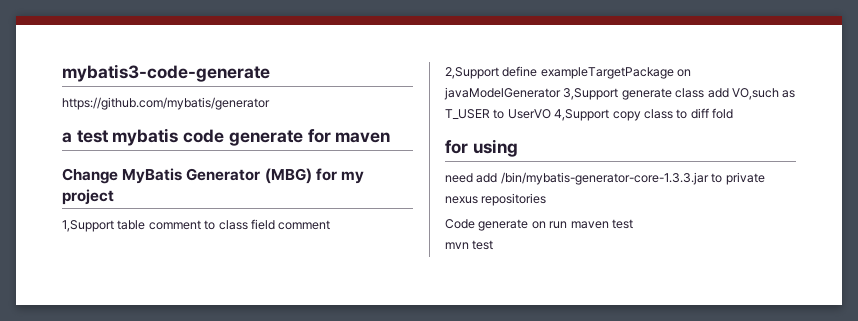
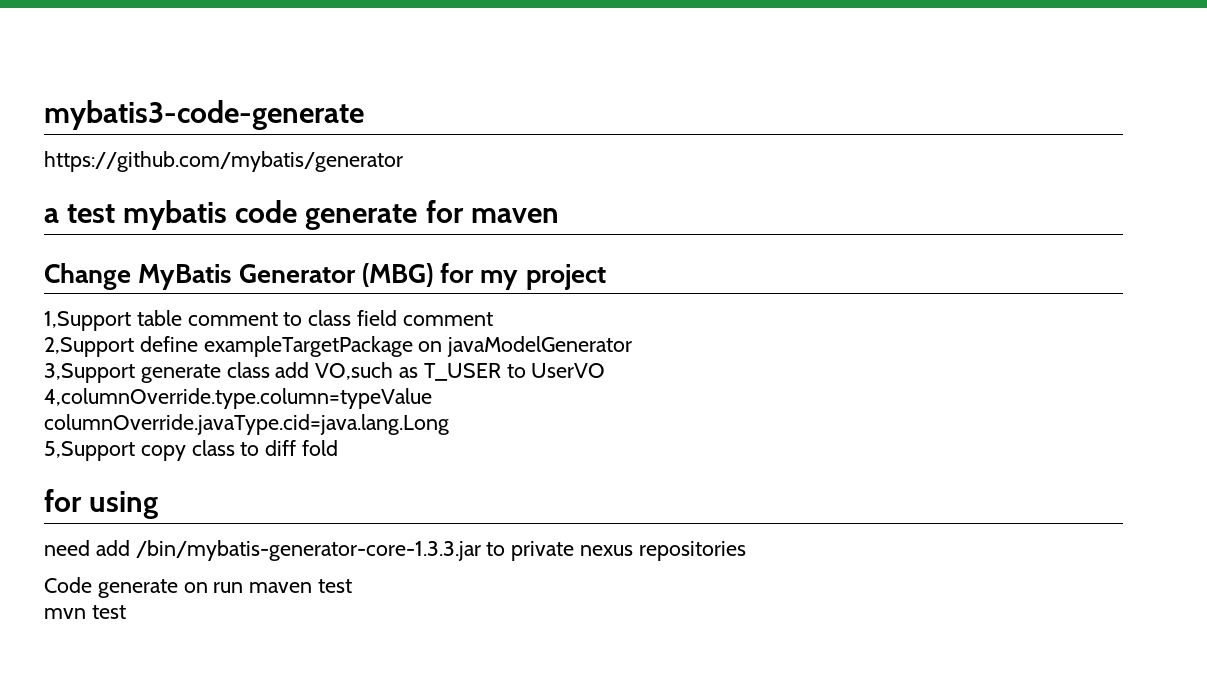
(561, 93) none -> (633, 346) //
[554,109,610,121] 4,Support -> [44,388,432,409] [44,414,449,435] [44,441,135,461] // 4,columnOverride.type.column=typeValue // columnOverride.javaType.cid=java.lang.Long // 5,Support

